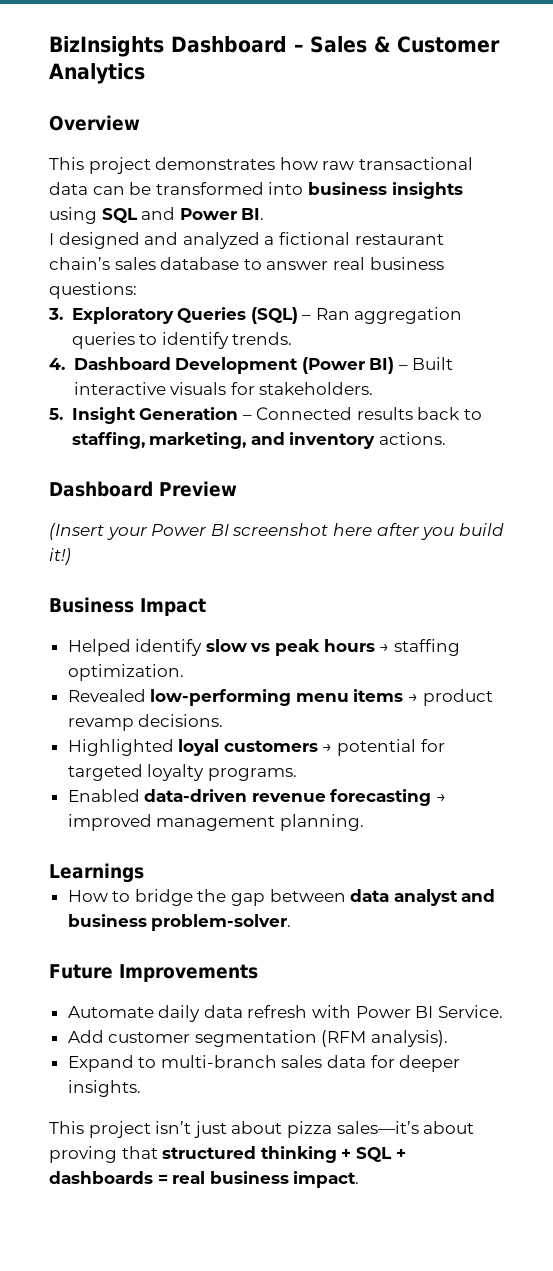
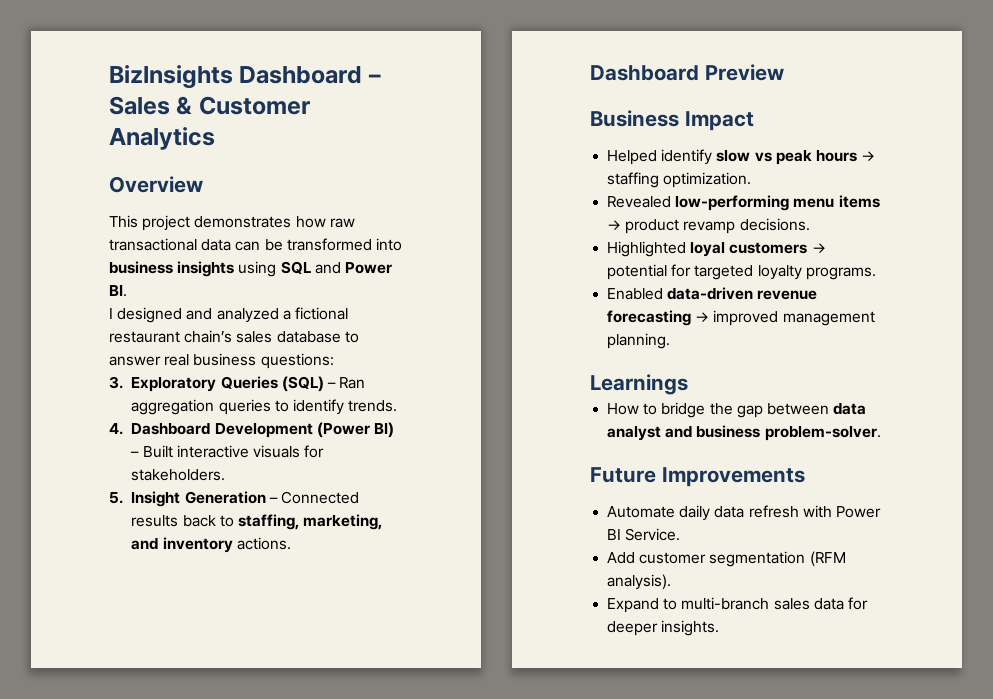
[49,523,504,540] [49,548,71,565] // (Insert your Power BI screenshot here after you build it!) -> (784, 72) none
[49,1121,475,1138] [49,1146,406,1163] [49,1171,360,1188] // This project isn’t just about pizza sales—it’s about proving that structured thinking + SQL + dashboards = real business impact. -> (720, 628) none

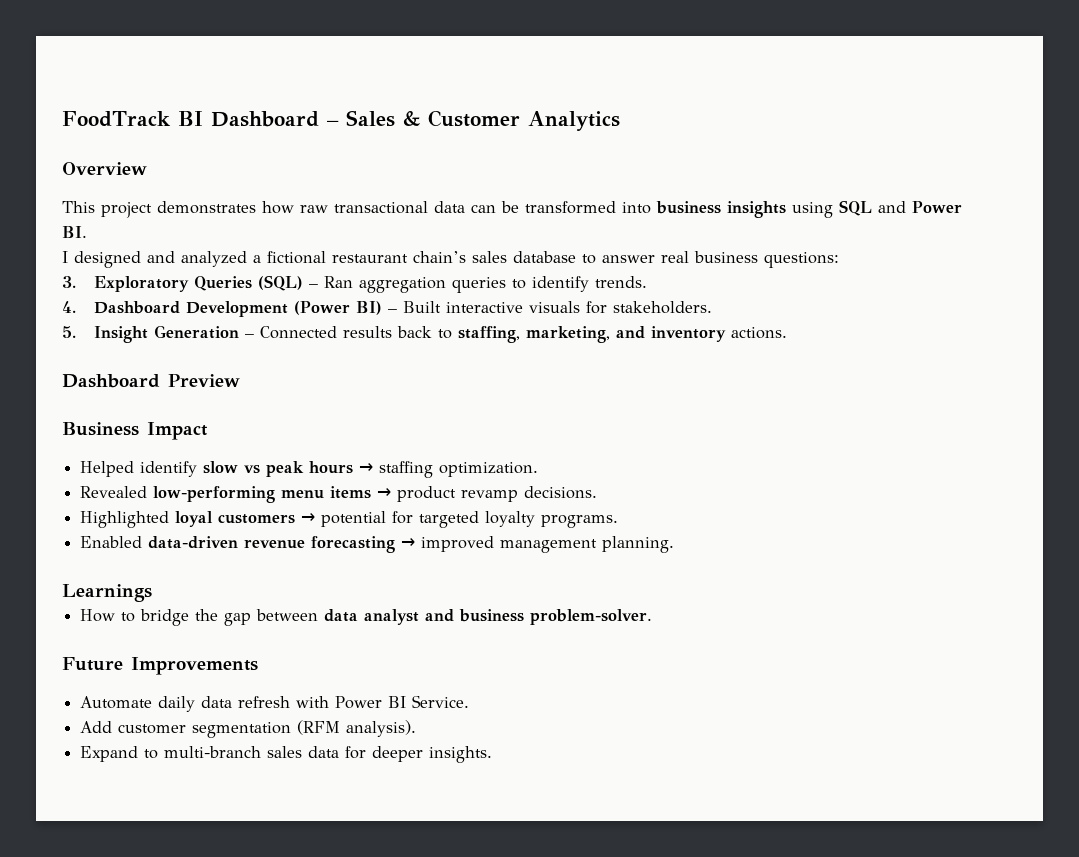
[109,65,233,89] BizInsights -> [62,111,203,127] FoodTrack BI

